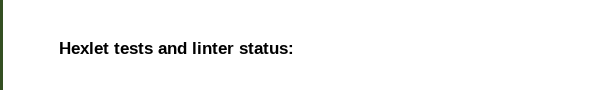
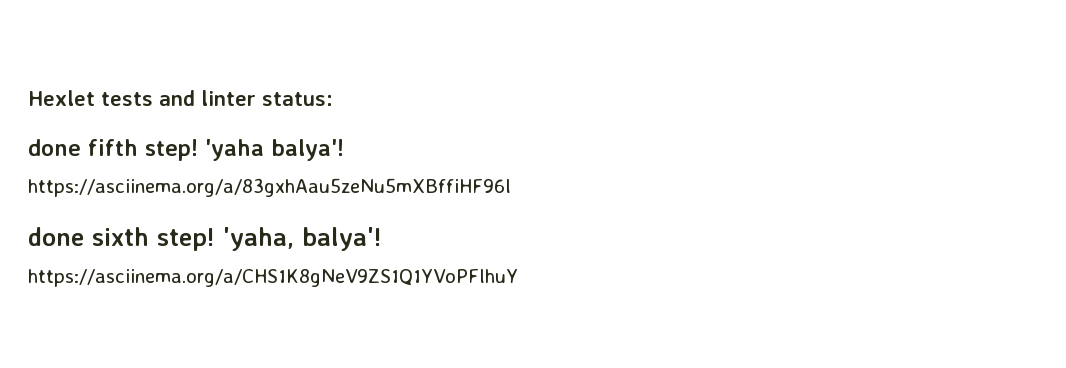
(294, 48) none -> [28,139,344,161] [28,178,511,197] [28,227,382,251] [28,269,518,287] // done fifth step! 'yaha balya'! // https://asciinema.org/a/83gxhAau5zeNu5mXBffiHF96l // done sixth step! 'yaha, balya'! // https://asciinema.org/a/CHS1K8gNeV9ZS1Q1YVoPFlhuY

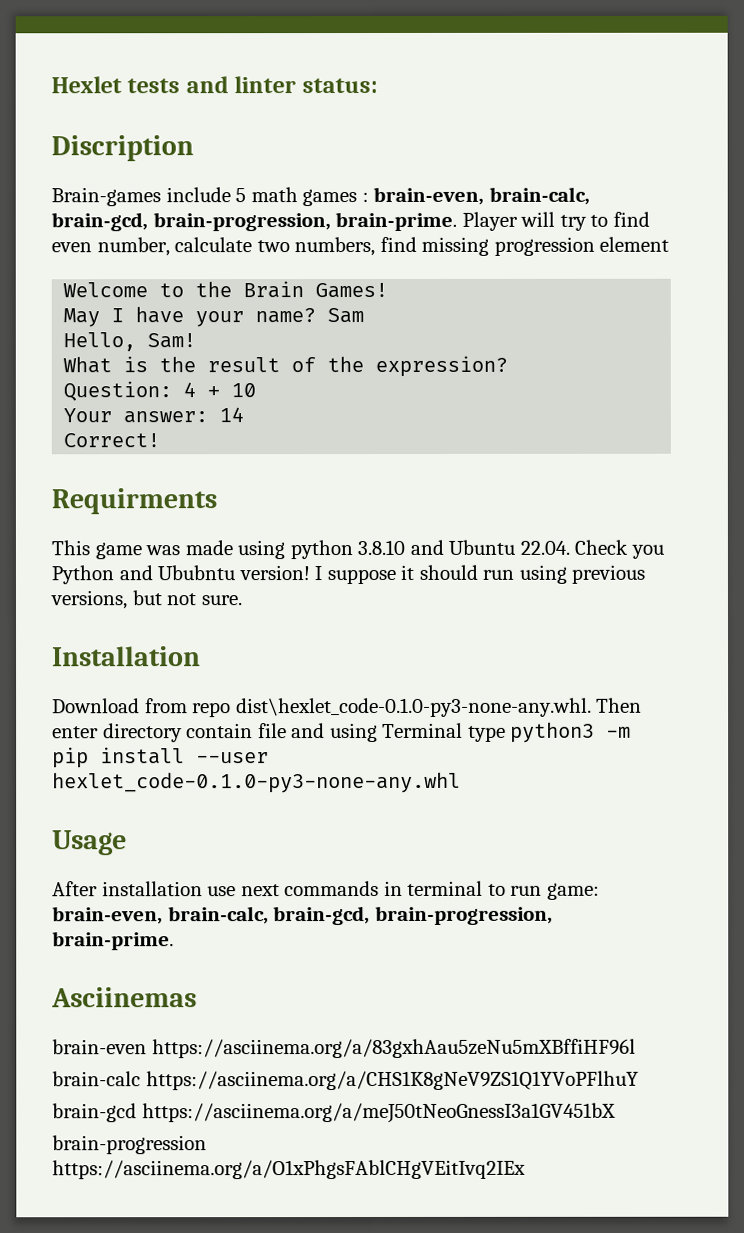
[28,139,344,161] [28,178,511,197] [28,227,382,251] [28,269,518,287] done fifth step! 'yaha balya'! // https://asciinema.org/a/83gxhAau5zeNu5mXBffiHF96l // done sixth step! 'yaha, balya'! // https://asciinema.org/a/CHS1K8gNeV9ZS1Q1YVoPFlhuY -> [51,135,194,162] [51,186,590,207] [51,211,650,232] [51,236,670,257] [63,281,389,299] [63,306,365,328] [63,332,197,352] [63,355,509,377] [63,381,257,402] [63,407,245,424] [63,433,161,448] [51,488,217,515] [51,539,664,560] [51,564,646,585] [50,590,242,610] [52,646,201,667] [52,697,643,718] [52,721,632,743] [52,747,269,769] [52,771,461,794] [52,830,127,856] [52,880,600,900] [52,905,553,926] [52,931,174,951] [51,987,197,1008] [52,1038,636,1059] [52,1070,639,1091] [52,1102,616,1124] [52,1135,207,1155] [52,1159,526,1180] Discription // Brain-games include 5 math games : brain-even, brain-calc, brain-gcd, brain-progression, brain-prime. Player will try to find even number, calculate two numbers, find missing progression element // Welcome to the Brain Games! // May I have your name? Sam // Hello, Sam! // What is the result of the expression? // Question: 4 + 10 // Your answer: 14 // Correct! // Requirments // This game was made using python 3.8.10 and Ubuntu 22.04. Check you Python and Ububntu version! I suppose it should run using previous versions, but not sure. // Installation // Download from repo dist\hexlet_code-0.1.0-py3-none-any.whl. Then enter directory contain file and using Terminal type python3 -m pip install --user hexlet_code-0.1.0-py3-none-any.whl // Usage // After installation use next commands in terminal to run game: brain-even, brain-calc, brain-gcd, brain-progression, brain-prime. // Asciinemas // brain-even https://asciinema.org/a/83gxhAau5zeNu5mXBffiHF96l // brain-calc https://asciinema.org/a/CHS1K8gNeV9ZS1Q1YVoPFlhuY // brain-gcd https://asciinema.org/a/meJ50tNeoGnessI3a1GV451bX // brain-progression https://asciinema.org/a/O1xPhgsFAblCHgVEitIvq2IEx

